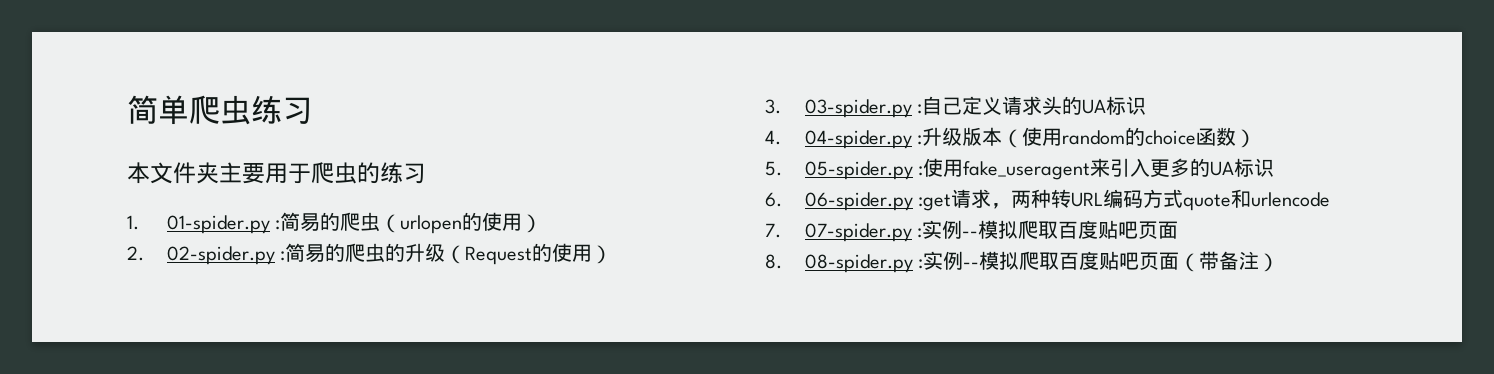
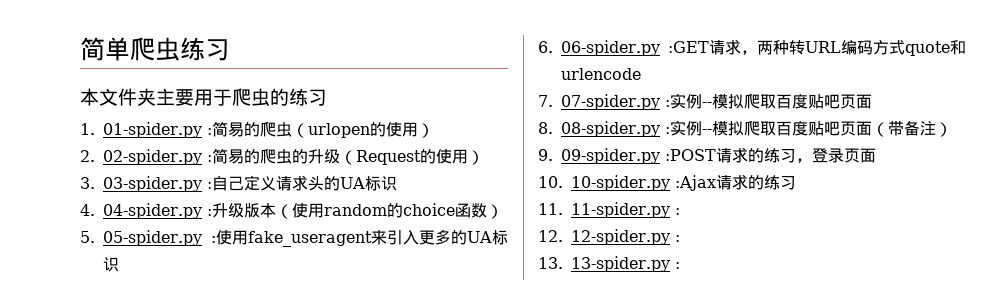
[917,194,951,211] :get -> [668,41,709,53] :GET
(1279, 262) none -> [538,147,876,164] [538,174,796,191] [538,202,680,218] [538,229,680,245] [538,256,680,272] // 9. 09-spider.py :POST请求的练习，登录页面 // 10. 10-spider.py :Ajax请求的练习 // 11. 11-spider.py : // 12. 12-spider.py : // 13. 13-spider.py :

